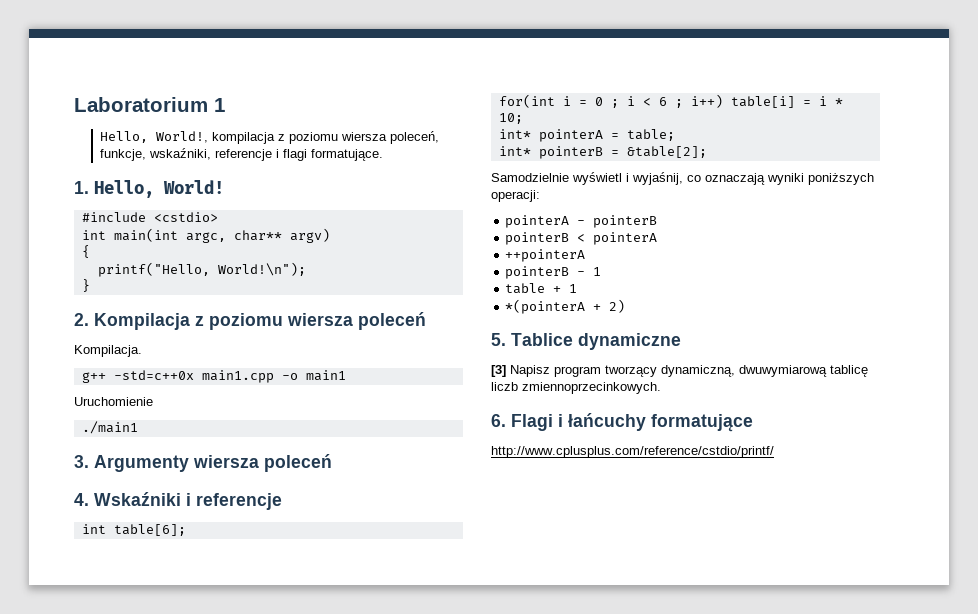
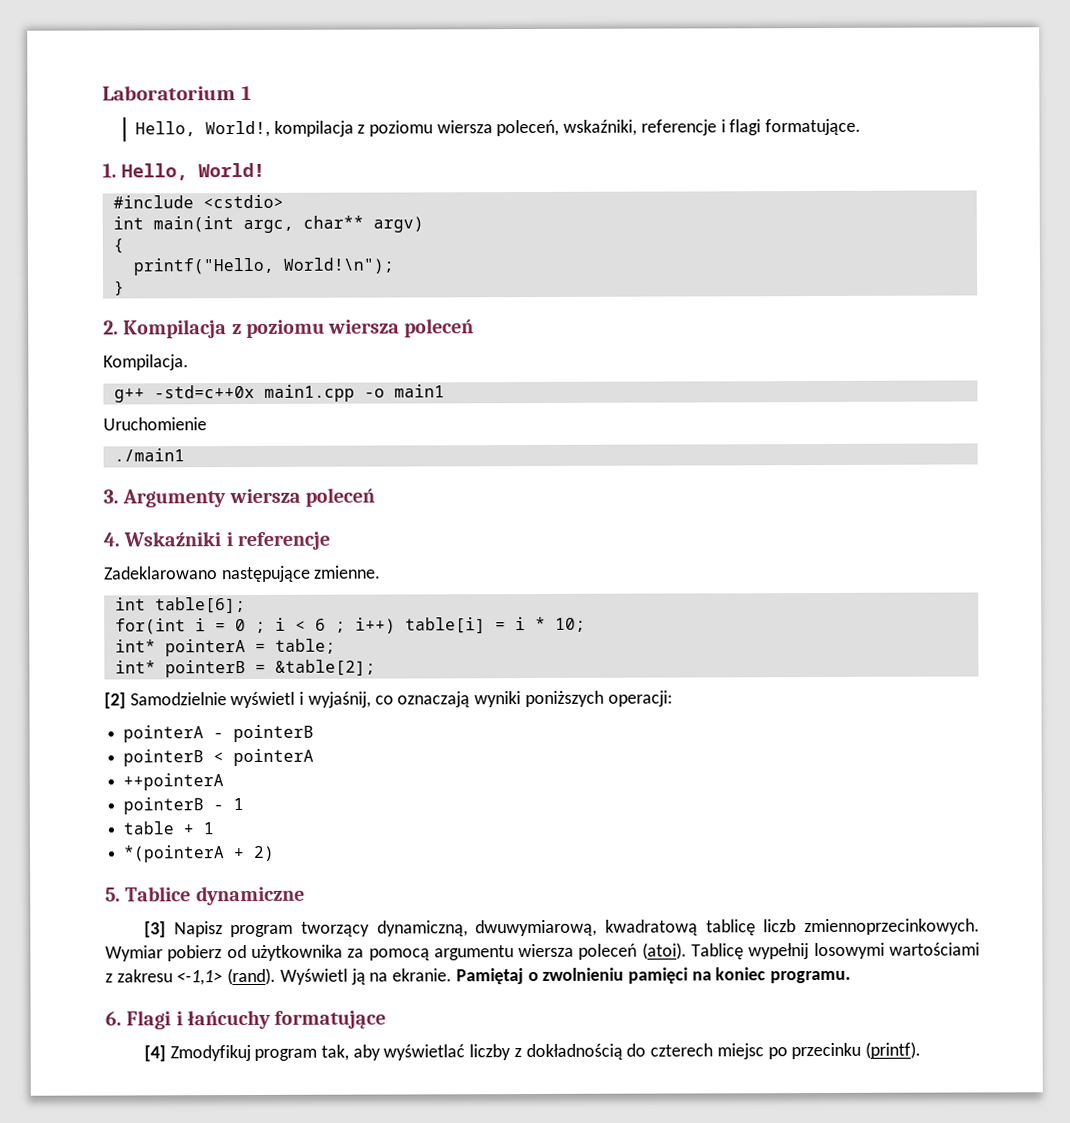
[99,149,146,161] funkcje, -> (560, 128) none
(282, 501) none -> [104,565,382,583] // Zadeklarowano następujące zmienne.
(707, 152) none -> [104,692,126,709] [2]
[739,365,827,377] dwuwymiarową -> [475,919,698,937] dwuwymiarową, kwadratową
(661, 388) none -> [105,942,980,962] [105,967,852,986] Wymiar pobierz od użytkownika za pomocą argumentu wiersza poleceń (atoi). Tablicę wypełnij losowymi wartościami z zakresu <-1,1> (rand). Wyświetl ją na ekranie. Pamiętaj o zwolnieniu pamięci na koniec programu.
[491,446,774,458] http://www.cplusplus.com/reference/cstdio/printf/ -> [143,1041,922,1062] [4] Zmodyfikuj program tak, aby wyświetlać liczby z dokładnością do czterech miejsc po przecinku (printf).

